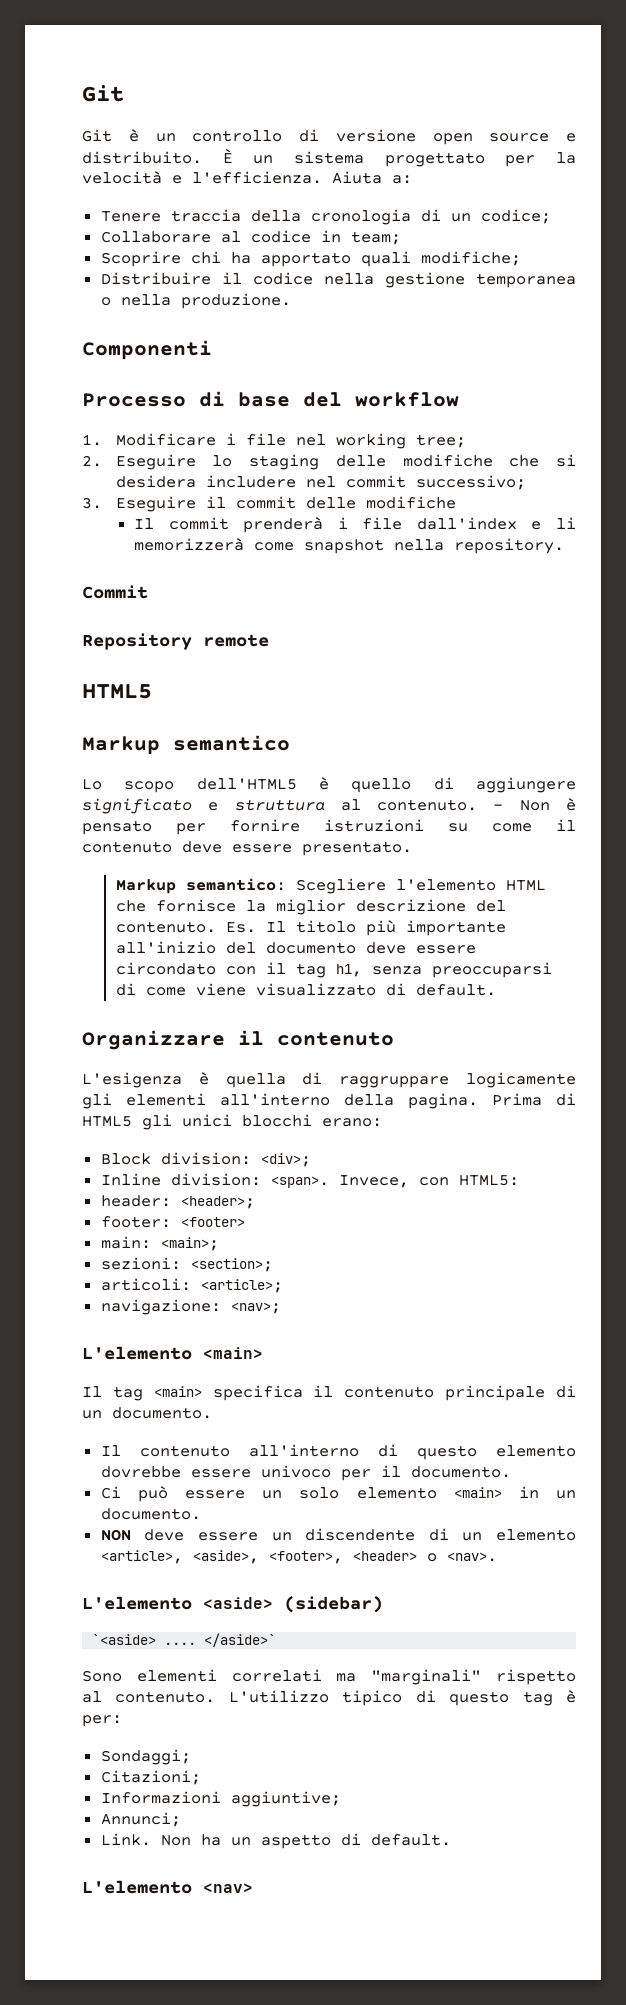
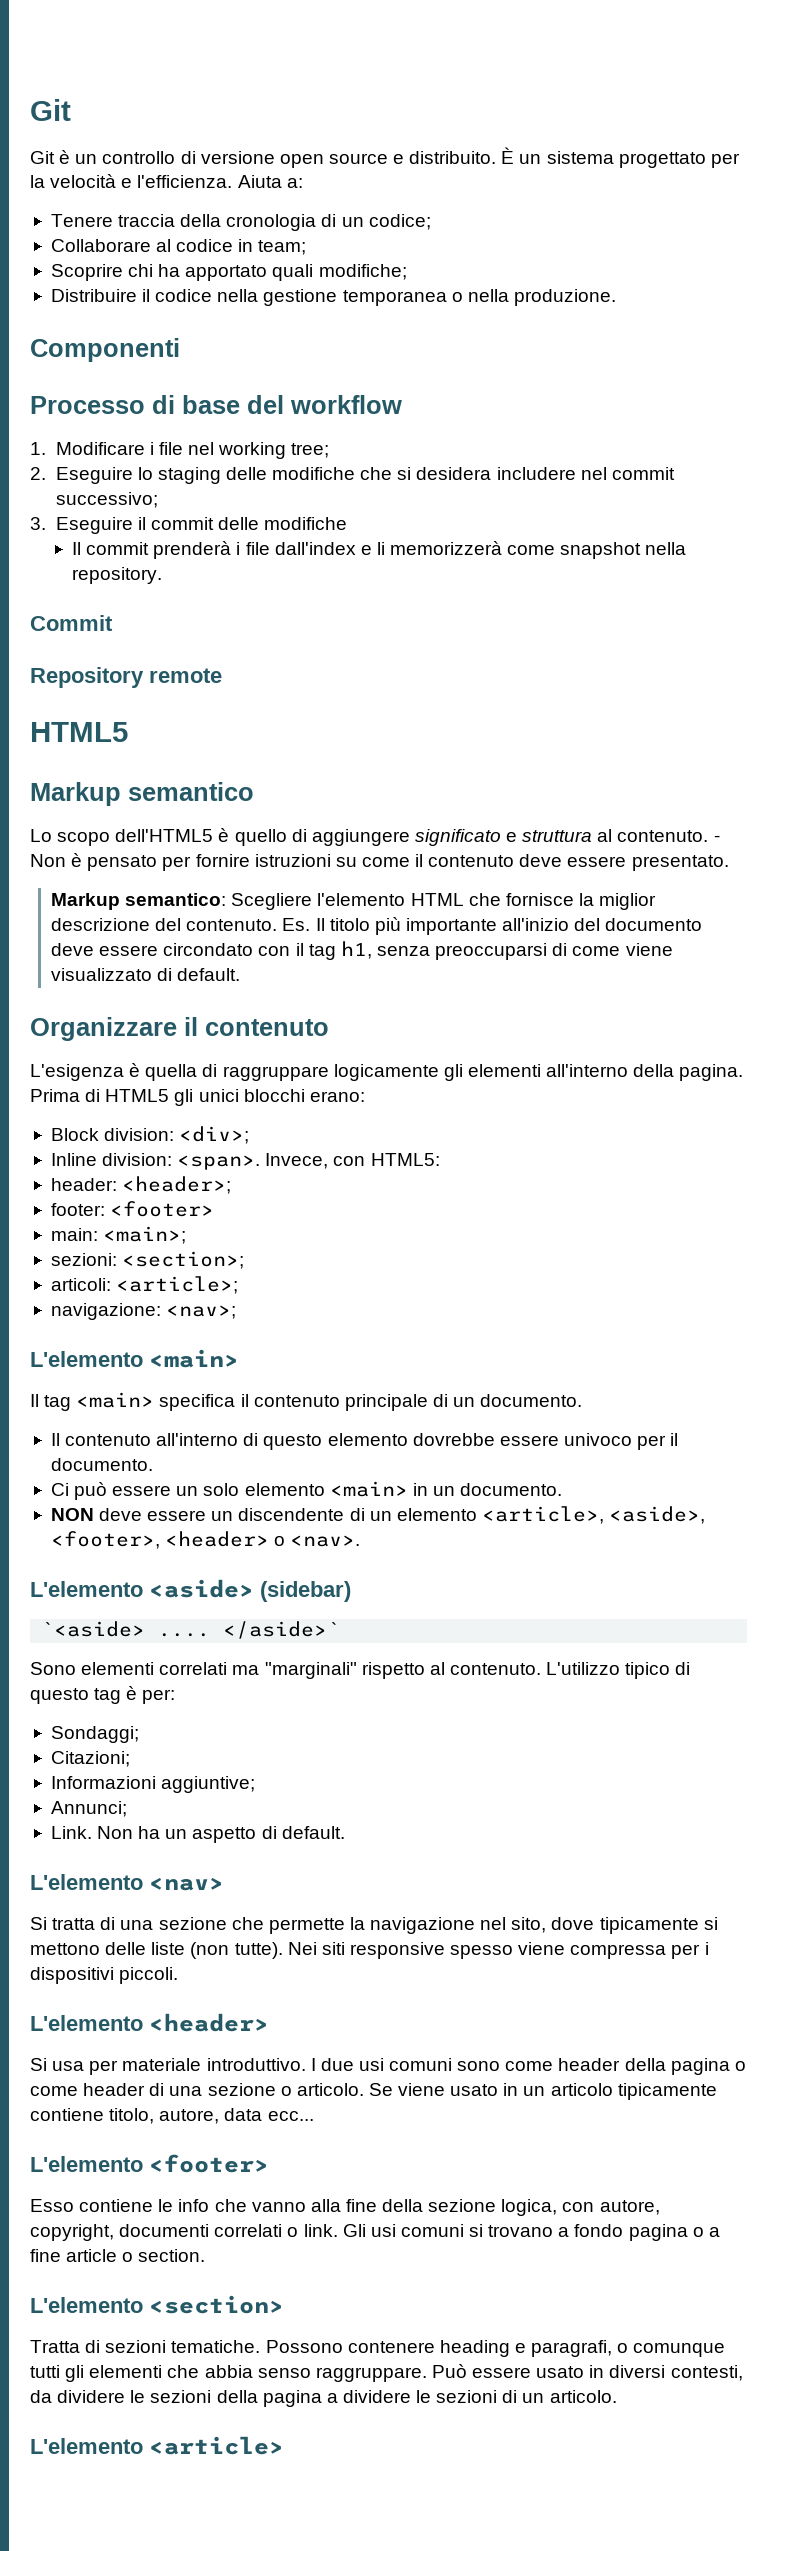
(253, 1888) none -> [30,1917,718,1934] [30,1942,709,1959] [30,1967,179,1984] [30,2013,269,2032] [30,2058,746,2075] [30,2083,717,2100] [30,2108,314,2124] [30,2154,269,2173] [30,2199,660,2216] [30,2224,720,2241] [30,2249,206,2262] [30,2295,284,2314] [30,2340,726,2357] [30,2364,743,2382] [30,2390,617,2407] [30,2436,284,2455] // Si tratta di una sezione che permette la navigazione nel sito, dove tipicamente si mettono delle liste (non tutte). Nei siti responsive spesso viene compressa per i dispositivi piccoli. // L'elemento <header> // Si usa per materiale introduttivo. I due usi comuni sono come header della pagina o come header di una sezione o articolo. Se viene usato in un articolo tipicamente contiene titolo, autore, data ecc... // L'elemento <footer> // Esso contiene le info che vanno alla fine della sezione logica, con autore, copyright, documenti correlati o link. Gli usi comuni si trovano a fondo pagina o a fine article o section. // L'elemento <section> // Tratta di sezioni tematiche. Possono contenere heading e paragrafi, o comunque tutti gli elementi che abbia senso raggruppare. Può essere usato in diversi contesti, da dividere le sezioni della pagina a dividere le sezioni di un articolo. // L'elemento <article>

